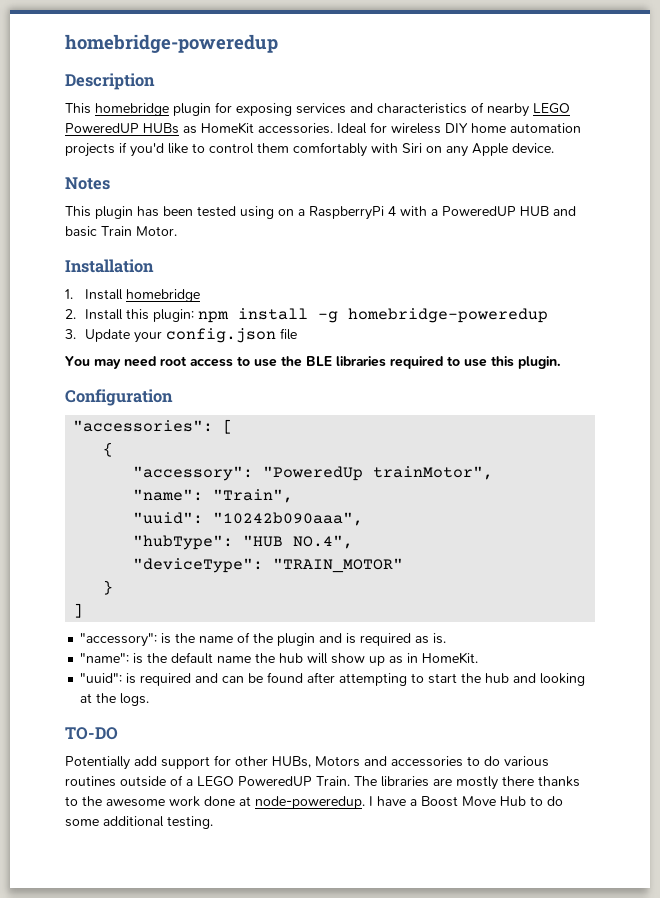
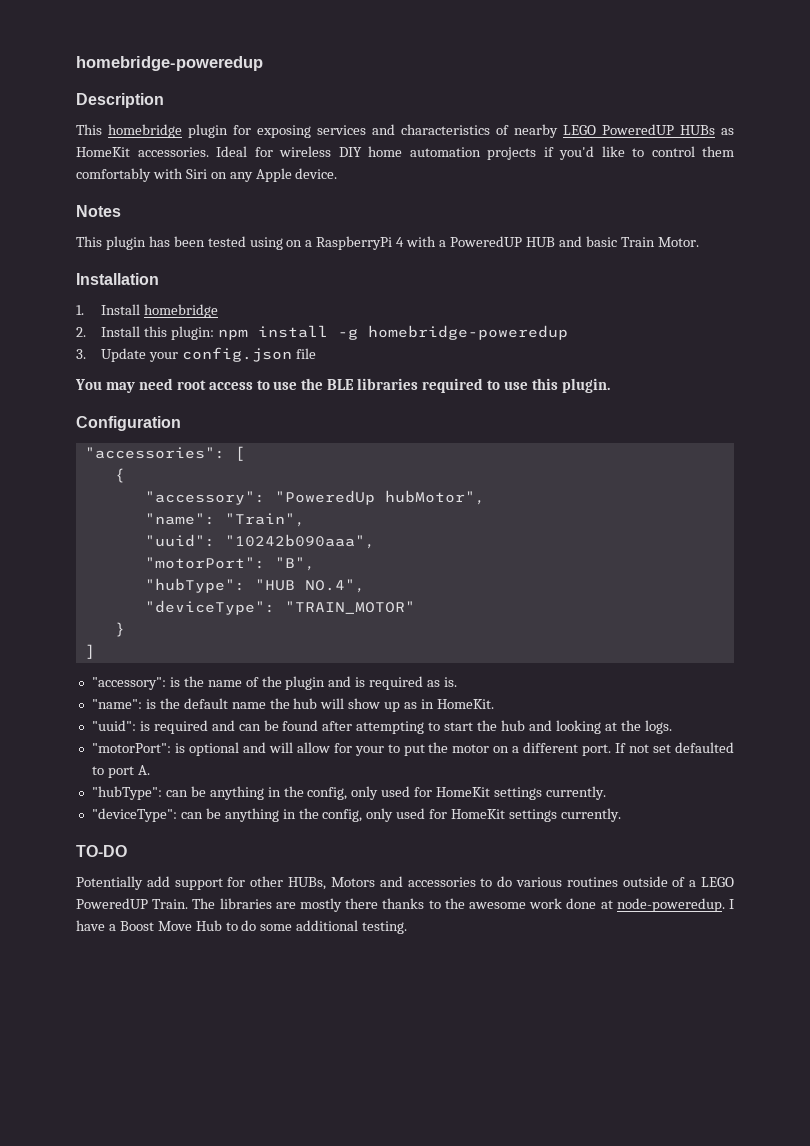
[373,466,494,480] trainMotor", -> [384,490,485,505] hubMotor",
(364, 519) none -> [144,557,315,571] // "motorPort": "B",
(150, 699) none -> [91,742,734,756] [91,765,150,778] [91,786,606,800] [91,808,621,822] // "motorPort": is optional and will allow for your to put the motor on a different port. If not set defaulted to port A. // "hubType": can be anything in the config, only used for HomeKit settings currently. // "deviceType": can be anything in the config, only used for HomeKit settings currently.

